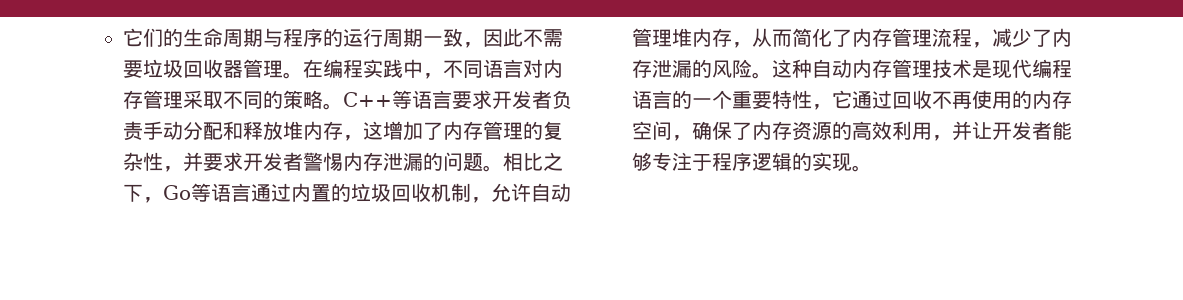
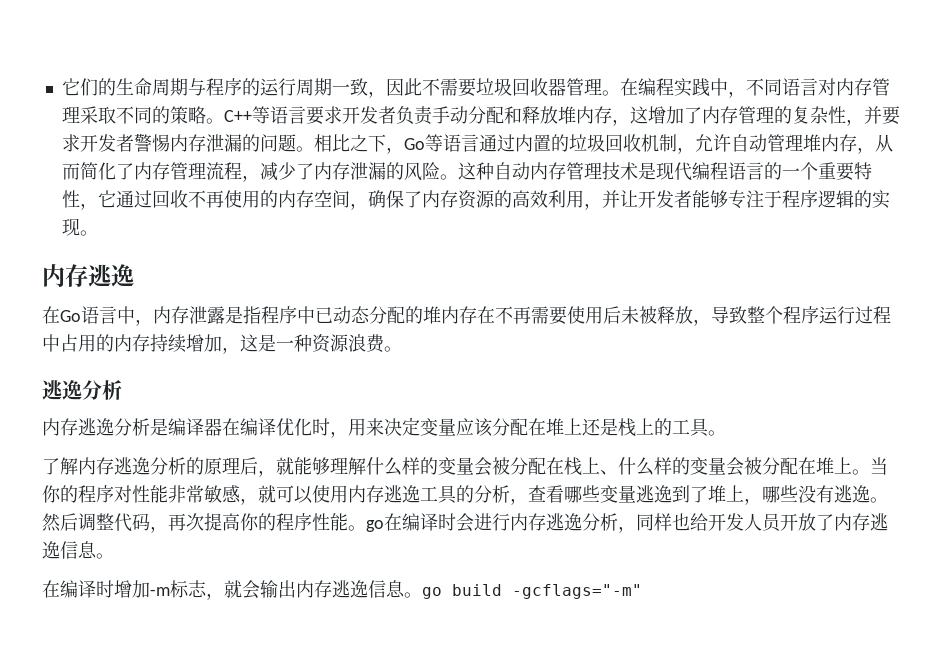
(872, 168) none -> [42,264,134,287] [42,306,891,326] [42,334,402,354] [42,380,122,400] [42,417,726,438] [42,457,888,477] [42,485,888,505] [42,513,888,533] [42,541,114,559] [42,580,642,600] // 内存逃逸 // 在Go语言中，内存泄露是指程序中已动态分配的堆内存在不再需要使用后未被释放，导致整个程序运行过程中占用的内存持续增加，这是一种资源浪费。 // 逃逸分析 // 内存逃逸分析是编译器在编译优化时，用来决定变量应该分配在堆上还是栈上的工具。 // 了解内存逃逸分析的原理后，就能够理解什么样的变量会被分配在栈上、什么样的变量会被分配在堆上。当你的程序对性能非常敏感，就可以使用内存逃逸工具的分析，查看哪些变量逃逸到了堆上，哪些没有逃逸。然后调整代码，再次提高你的程序性能。go在编译时会进行内存逃逸分析，同样也给开发人员开放了内存逃逸信息。 // 在编译时增加-m标志，就会输出内存逃逸信息。go build -gcflags="-m"

